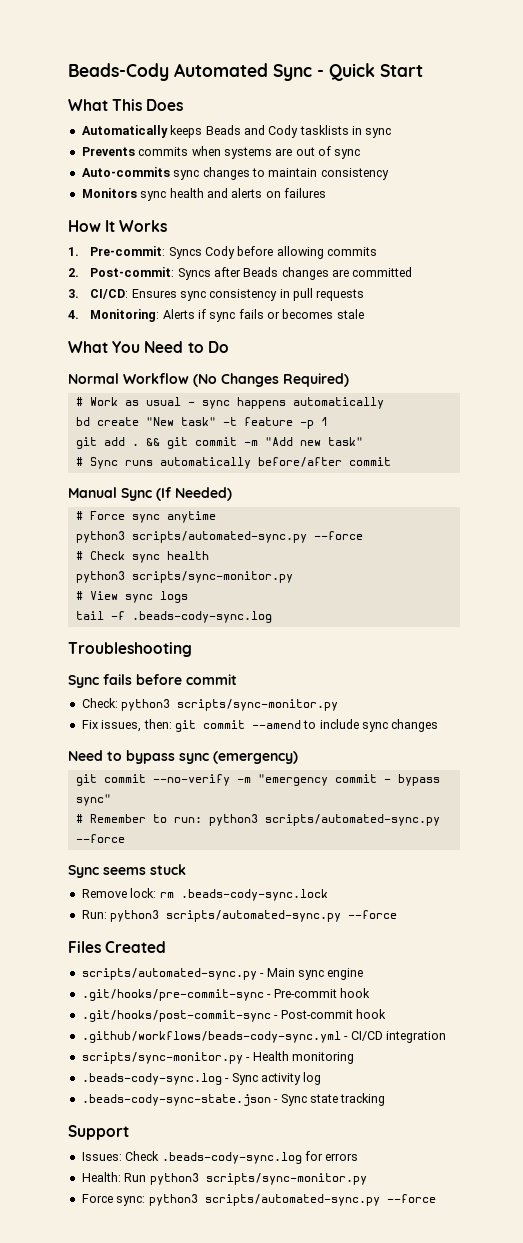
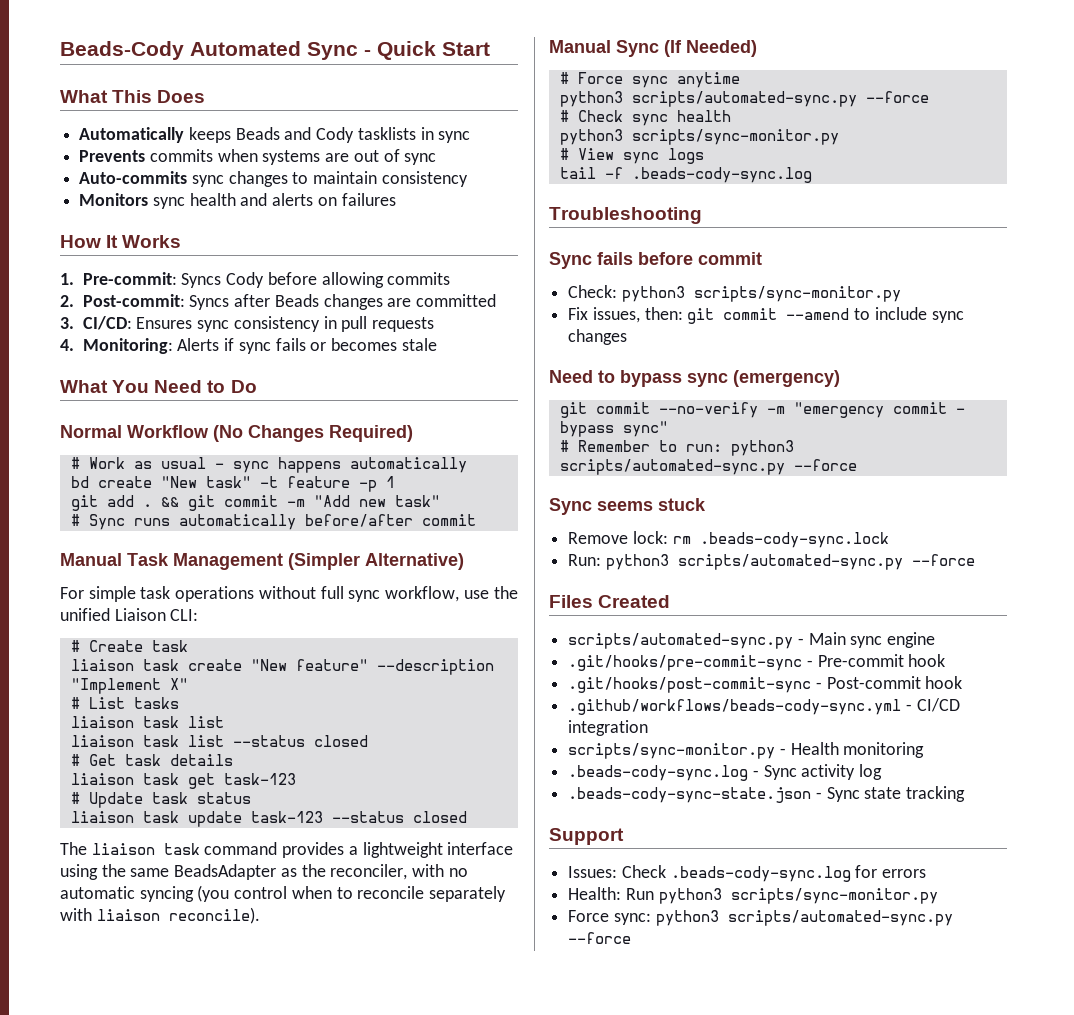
(391, 461) none -> [60,553,464,570] [60,586,518,602] [60,608,199,621] [70,640,188,652] [70,659,494,675] [70,678,188,694] [70,697,179,709] [70,716,224,728] [70,735,368,747] [70,754,233,766] [70,773,296,789] [70,792,251,808] [70,811,467,827] [60,842,514,858] [60,864,468,880] [60,885,507,902] [60,907,260,924] // Manual Task Management (Simpler Alternative) // For simple task operations without full sync workflow, use the unified Liaison CLI: // # Create task // liaison task create "New feature" --description "Implement X" // # List tasks // liaison task list // liaison task list --status closed // # Get task details // liaison task get task-123 // # Update task status // liaison task update task-123 --status closed // The liaison task command provides a lightweight interface using the same BeadsAdapter as the reconciler, with no automatic syncing (you control when to reconcile separately with liaison reconcile).

